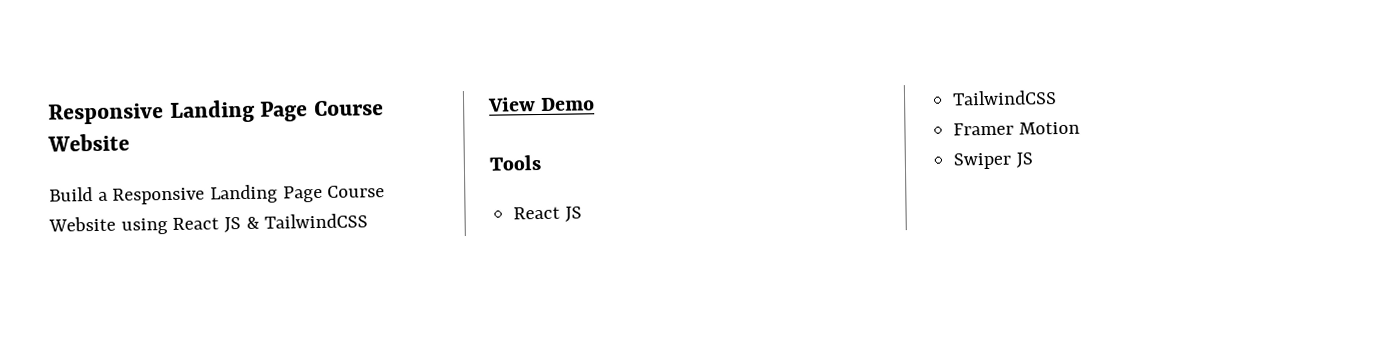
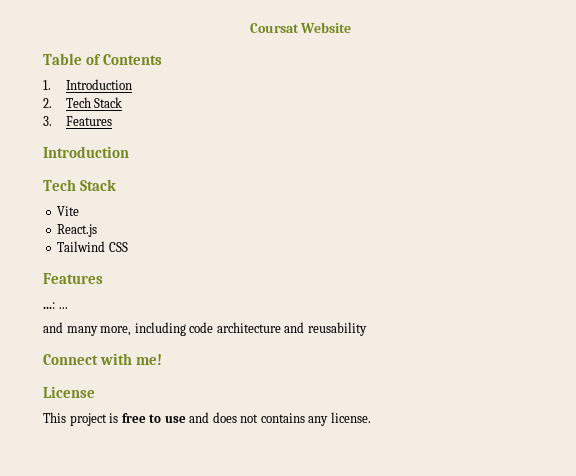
[48,99,384,125] [47,133,130,152] [49,184,386,205] [48,213,369,235] [487,97,596,112] [489,154,541,171] [513,206,582,222] [952,90,1058,106] [953,121,1080,136] [953,152,1033,170] Responsive Landing Page Course Website // Build a Responsive Landing Page Course Website using React JS & TailwindCSS // View Demo // Tools // React JS // TailwindCSS // Framer Motion // Swiper JS -> [249,22,352,33] [43,53,163,65] [43,79,132,90] [43,97,123,108] [43,116,112,126] [43,146,129,158] [43,179,117,191] [57,206,80,216] [57,224,98,237] [57,241,128,252] [43,273,103,284] [43,302,68,309] [43,322,367,336] [43,353,163,365] [43,386,95,398] [43,412,371,426] Coursat Website // Table of Contents // 1. Introduction // 2. Tech Stack // 3. Features // Introduction // Tech Stack // Vite // React.js // Tailwind CSS // Features // ...: ... // and many more, including code architecture and reusability // Connect with me! // License // This project is free to use and does not contains any license.

